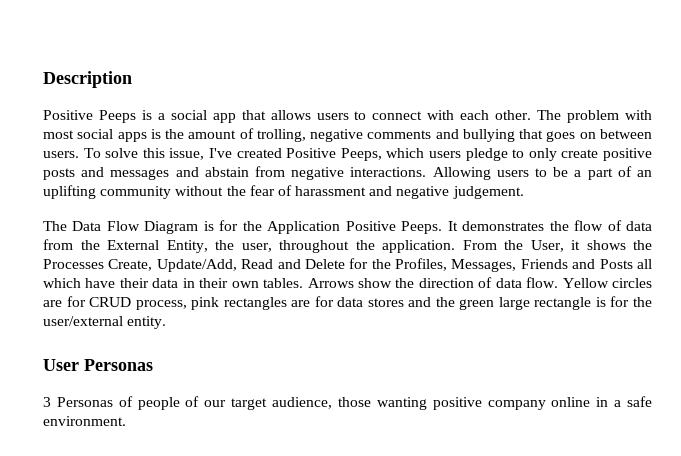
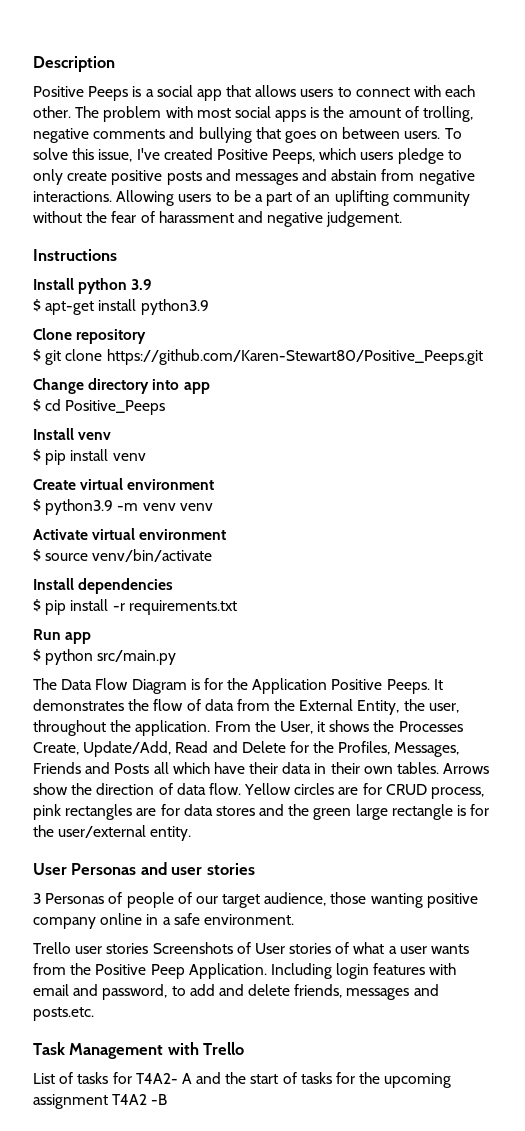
(524, 192) none -> [33,249,117,261] [33,278,153,294] [33,299,209,315] [33,328,147,344] [33,349,483,365] [33,378,210,394] [33,399,166,415] [33,428,112,440] [33,449,146,465] [33,478,215,490] [33,499,213,515] [33,528,227,540] [33,549,213,562] [33,578,174,594] [33,599,237,615] [33,629,92,644] [33,649,177,665] // Instructions // Install python 3.9 // $ apt-get install python3.9 // Clone repository // $ git clone https://github.com/Karen-Stewart80/Positive_Peeps.git // Change directory into app // $ cd Positive_Peeps // Install venv // $ pip install venv // Create virtual environment // $ python3.9 -m venv venv // Activate virtual environment // $ source venv/bin/activate // Install dependencies // $ pip install -r requirements.txt // Run app // $ python src/main.py
(153, 365) none -> [140,862,255,875] and user stories
(126, 421) none -> [33,942,470,954] [33,963,457,979] [33,984,439,1000] [33,1007,94,1021] [33,1042,245,1059] [33,1072,452,1088] [33,1094,168,1109] // Trello user stories Screenshots of User stories of what a user wants from the Positive Peep Application. Including login features with email and password, to add and delete friends, messages and posts.etc. // Task Management with Trello // List of tasks for T4A2- A and the start of tasks for the upcoming assignment T4A2 -B

